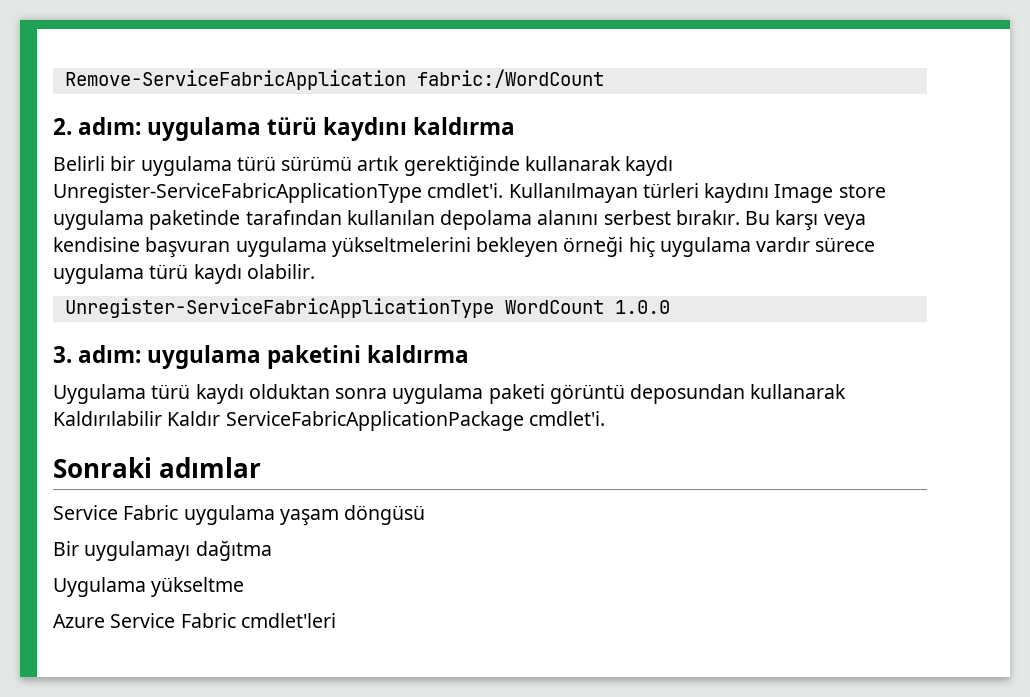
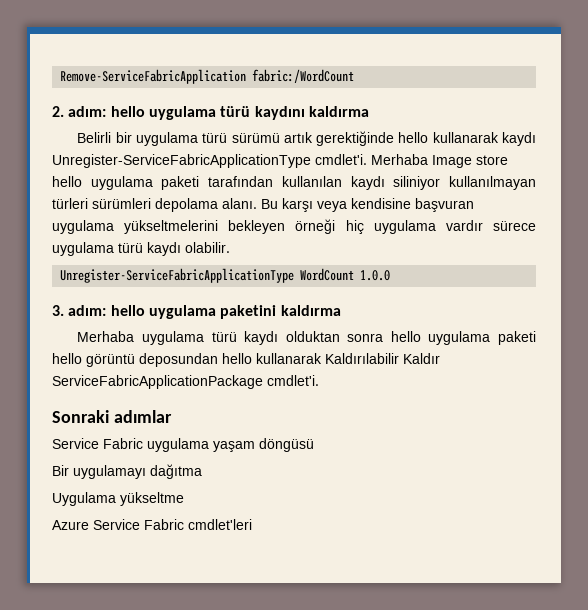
(142, 126) none -> [110,106,145,117] hello
(520, 165) none -> [398,132,429,143] hello
[508,183,886,203] [53,210,740,230] Kullanılmayan türleri kaydını Image store uygulama paketinde tarafından kullanılan depolama alanını serbest bırakır. -> [371,154,508,168] [52,176,536,190] [52,198,257,212] Merhaba Image store hello uygulama paketi tarafından kullanılan kaydı siliniyor kullanılmayan türleri sürümleri depolama alanı.
(142, 354) none -> [110,305,145,316] hello
[53,384,146,404] Uygulama -> [77,331,205,345] Merhaba uygulama
[392,384,545,404] uygulama paketi -> [390,331,536,345] [52,353,82,364] hello uygulama paketi hello
(746, 394) none -> [222,353,252,364] hello

